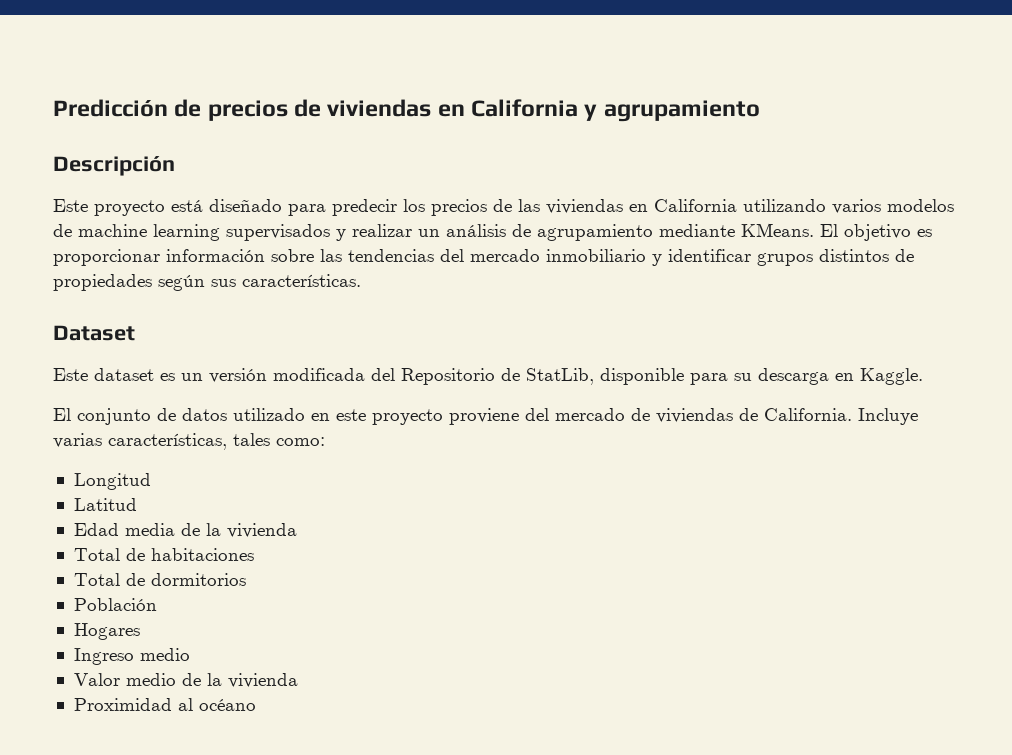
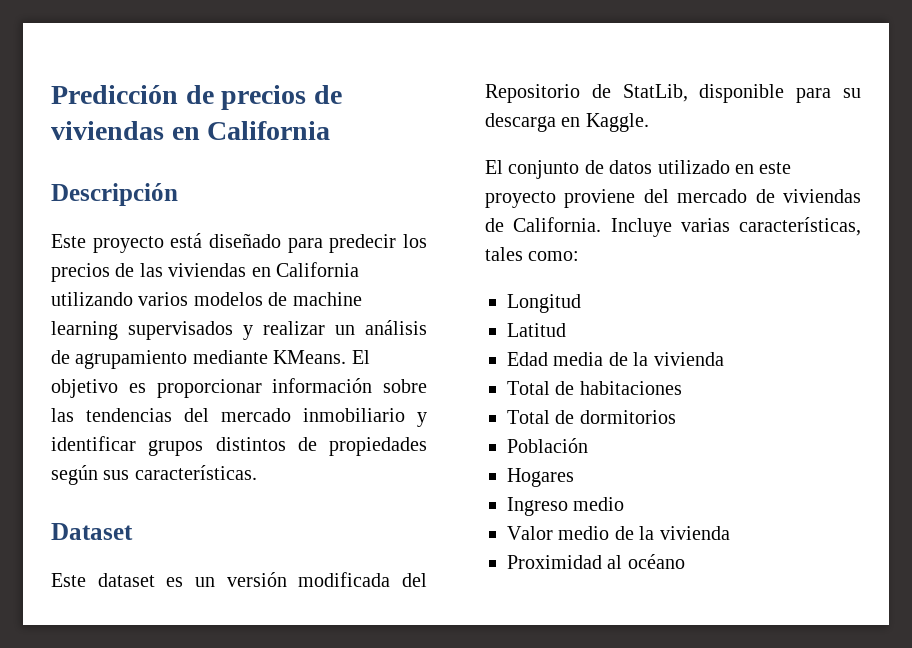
[584,100,760,122] y agrupamiento -> (331, 130) none

